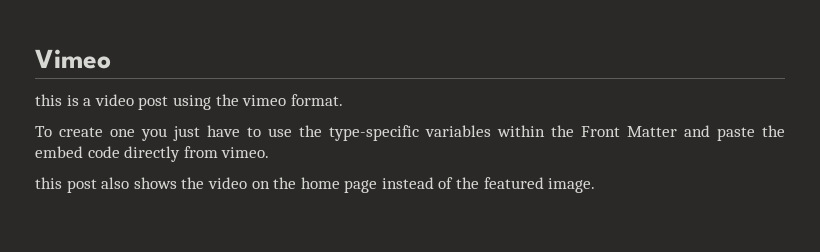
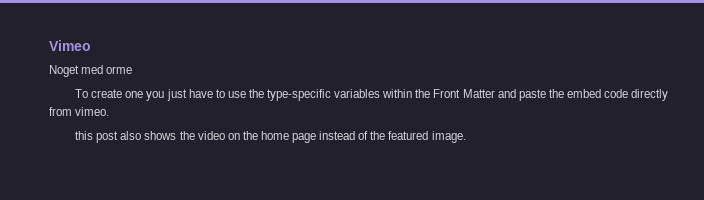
[35,94,343,110] this is a video post using the vimeo format. -> [49,65,133,77] Noget med orme

